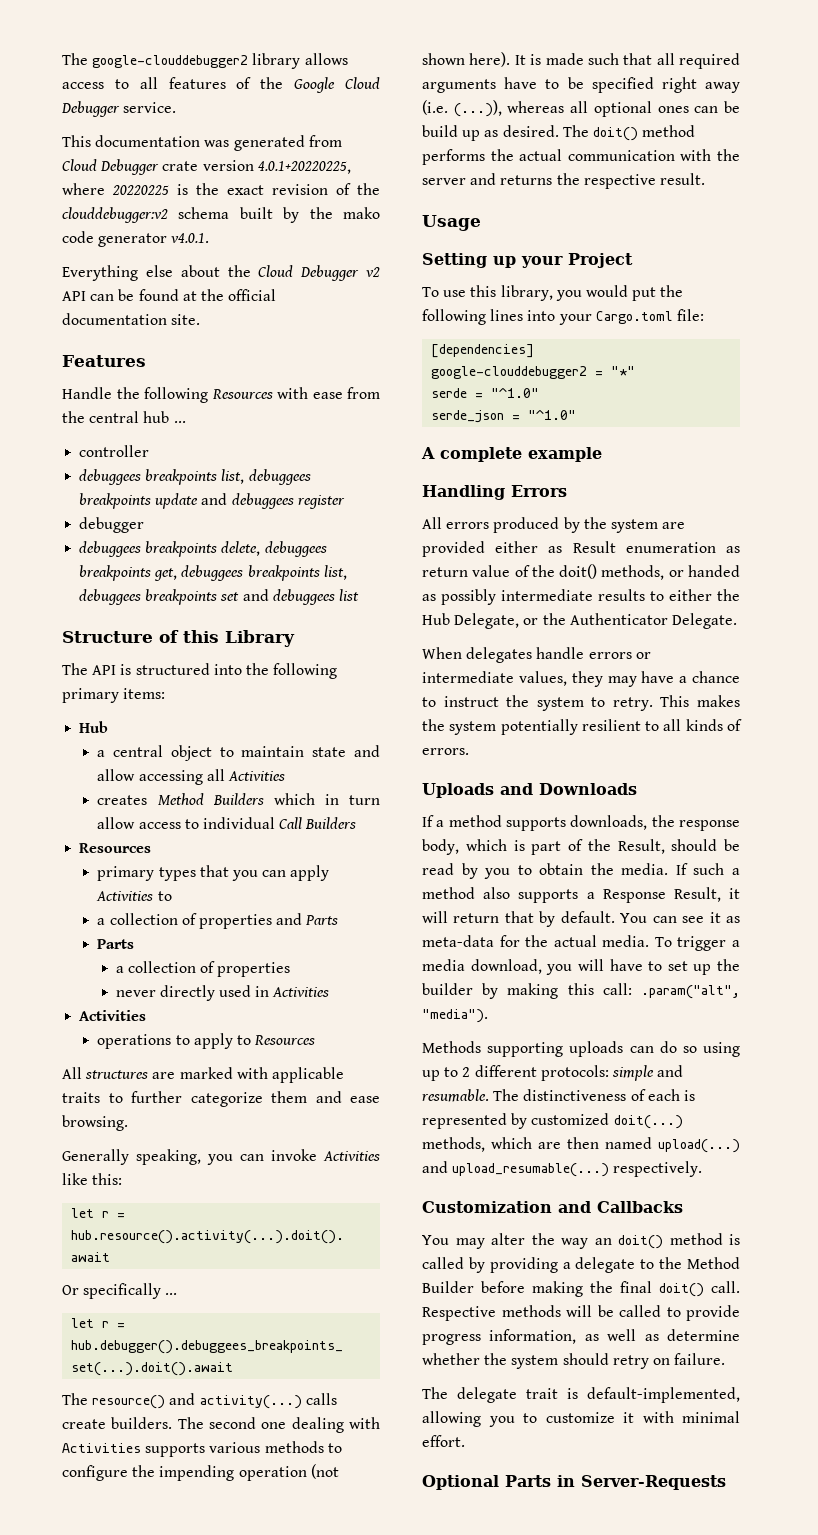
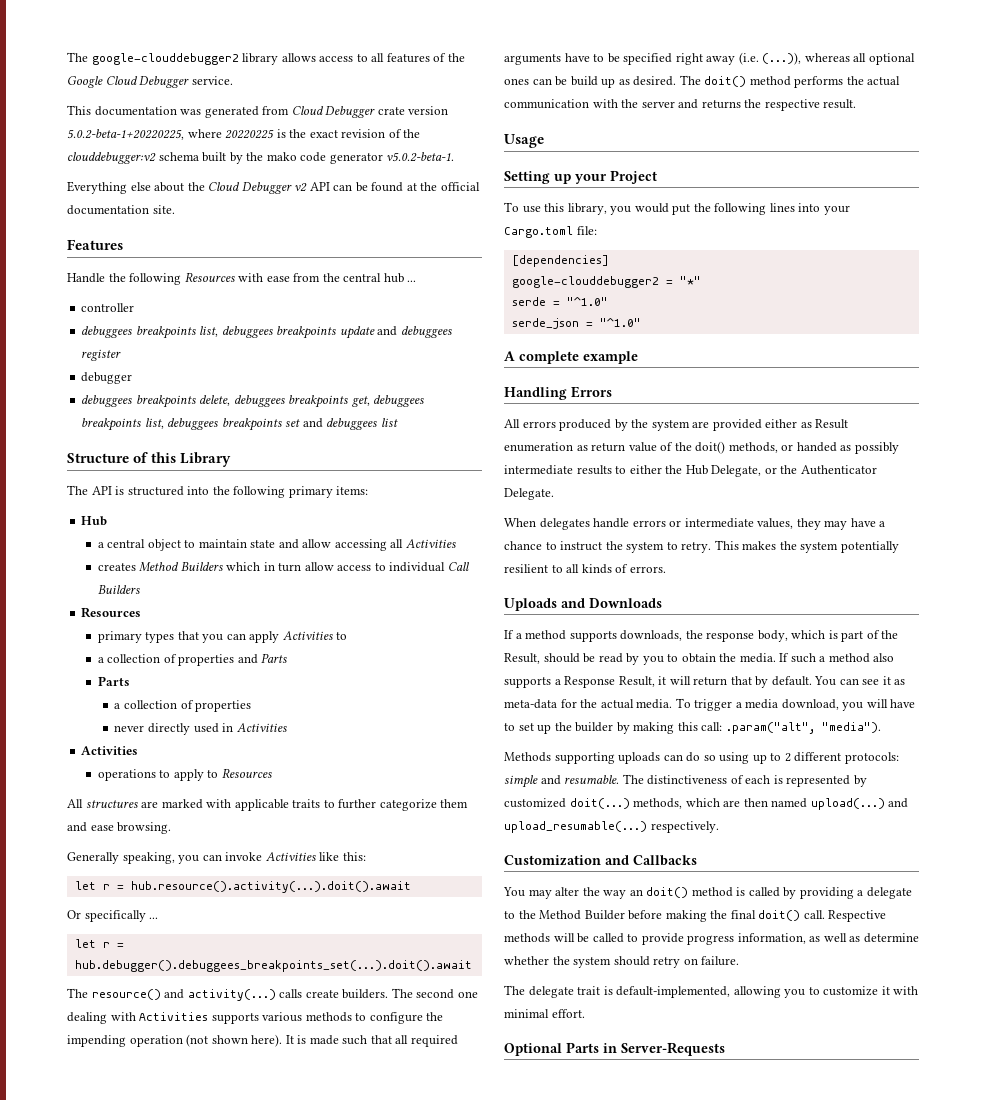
[257,161,351,174] 4.0.1+20220225, -> [67,129,184,140] 5.0.2-beta-1+20220225,
[171,233,210,243] v4.0.1. -> [386,152,455,162] v5.0.2-beta-1.

